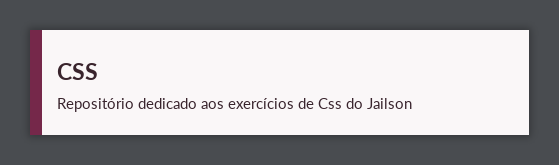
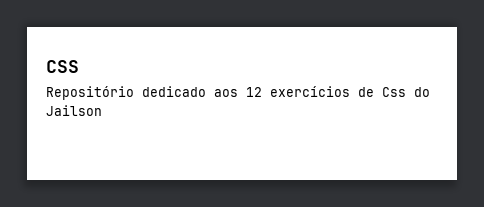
(224, 105) none -> [246,87,262,97] 12

